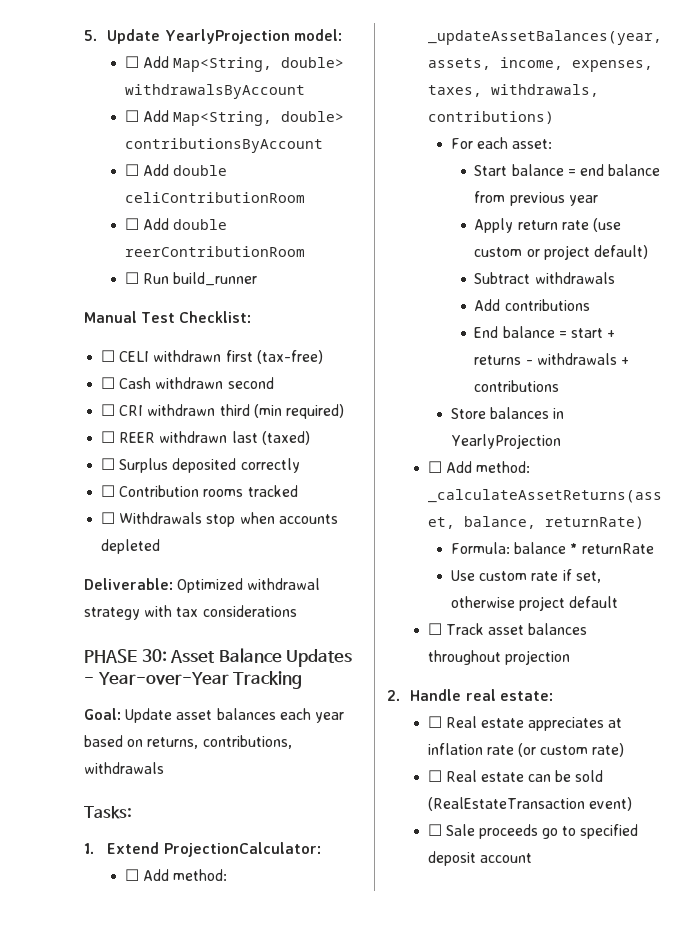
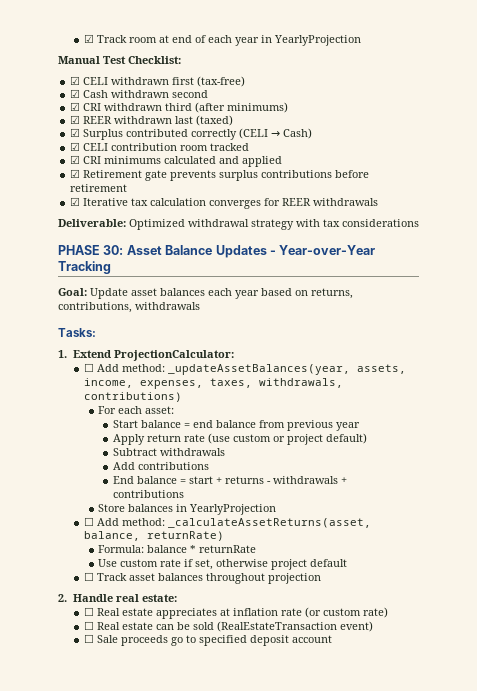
[84,29,342,44] [124,56,344,72] [124,84,305,99] [124,110,344,126] [124,138,323,153] [124,164,227,176] [124,192,305,203] [124,218,227,230] [124,246,305,257] [124,272,257,286] 5. Update YearlyProjection model: // ☐ Add Map<String, double> withdrawalsByAccount // ☐ Add Map<String, double> contributionsByAccount // ☐ Add double celiContributionRoom // ☐ Add double reerContributionRoom // ☐ Run build_runner -> [84,34,362,46] ☑ Track room at end of each year in YearlyProjection
[101,350,116,362] ☐ -> [70,76,81,85] ☑
[101,377,116,389] ☐ -> [70,89,81,98] ☑
[101,404,116,416] ☐ -> [70,102,81,111] ☑
[253,404,344,419] [101,431,116,443] (min required) // ☐ -> [195,102,289,113] [70,115,81,124] (after minimums) // ☑
[101,458,300,473] [101,485,298,497] [101,512,338,527] [101,539,161,554] ☐ Surplus deposited correctly // ☐ Contribution rooms tracked // ☐ Withdrawals stop when accounts depleted -> [70,128,313,140] [70,142,250,151] [70,155,283,167] [70,169,370,181] [70,184,128,192] [70,197,379,209] ☑ Surplus contributed correctly (CELI → Cash) // ☑ CELI contribution room tracked // ☑ CRI minimums calculated and applied // ☑ Retirement gate prevents surplus contributions before retirement // ☑ Iterative tax calculation converges for REER withdrawals

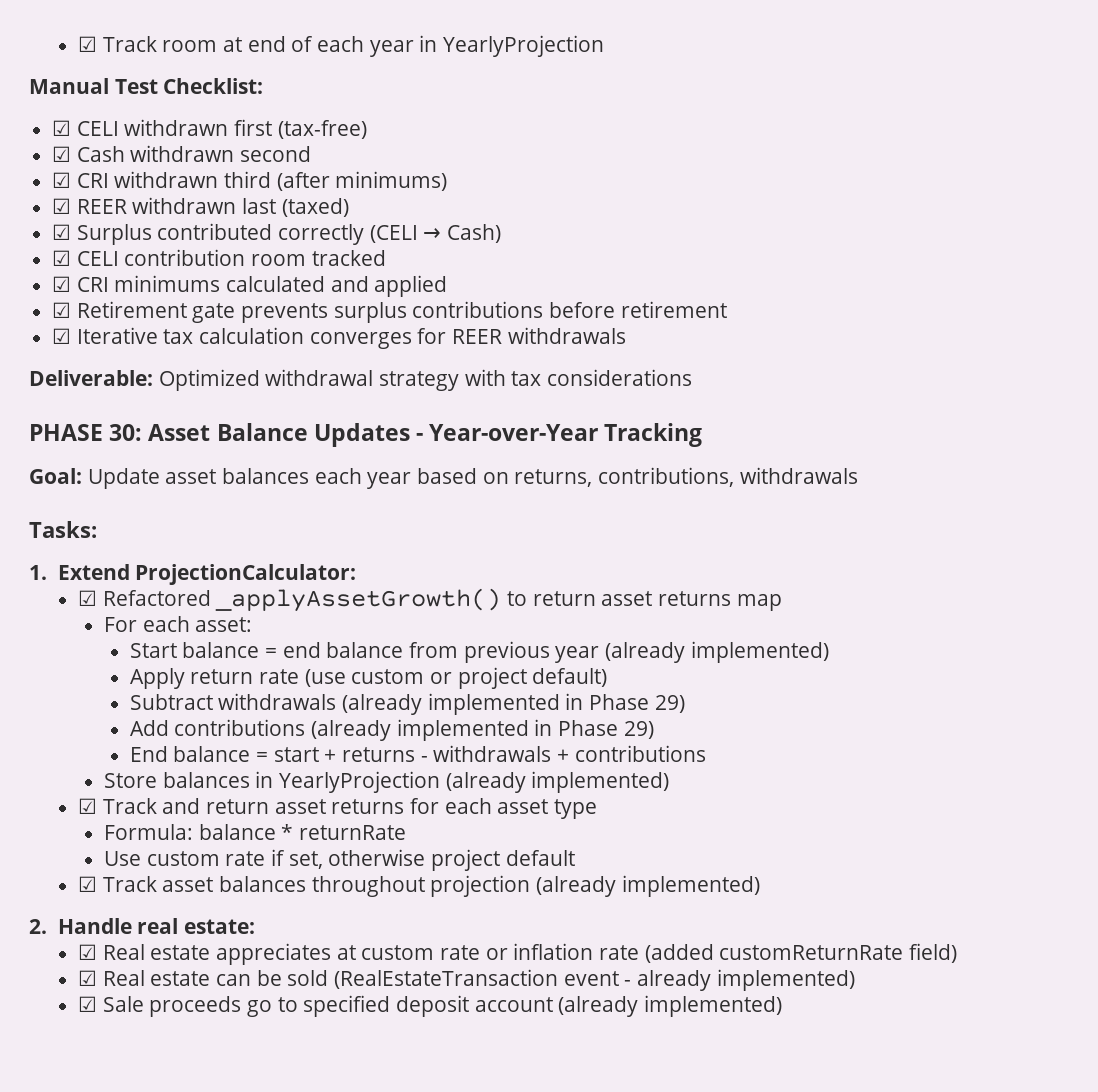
[84,363,407,375] [84,378,344,389] [84,392,183,402] ☐ Add method: _updateAssetBalances(year, assets, income, expenses, taxes, withdrawals, contributions) -> [77,588,782,612] ☑ Refactored _applyAssetGrowth() to return asset returns map
(360, 426) none -> [605,641,829,663] (already implemented)
[112,462,209,470] // Add contributions -> [342,693,685,715] [129,719,654,741] (already implemented in Phase 29) // Add contributions (already implemented in Phase 29)
[84,517,372,528] [84,531,225,541] // ☐ Add method: _calculateAssetReturns(asset, balance, returnRate) -> [445,771,670,793] [77,798,597,819] (already implemented) // ☑ Track and return asset returns for each asset type
[84,572,95,581] ☐ -> [77,876,97,892] ☑
(322, 578) none -> [535,875,760,897] (already implemented)
[84,607,95,616] ☐ -> [77,944,97,960] ☑
[233,607,389,618] [84,621,95,630] inflation rate (or custom rate) // ☐ -> [361,943,958,963] [77,970,97,986] custom rate or inflation rate (added customReturnRate field) // ☑
[340,621,374,632] [84,634,95,643] event) // ☐ -> [563,969,855,991] [77,996,97,1012] event - already implemented) // ☑
(333, 639) none -> [558,995,783,1017] (already implemented)

